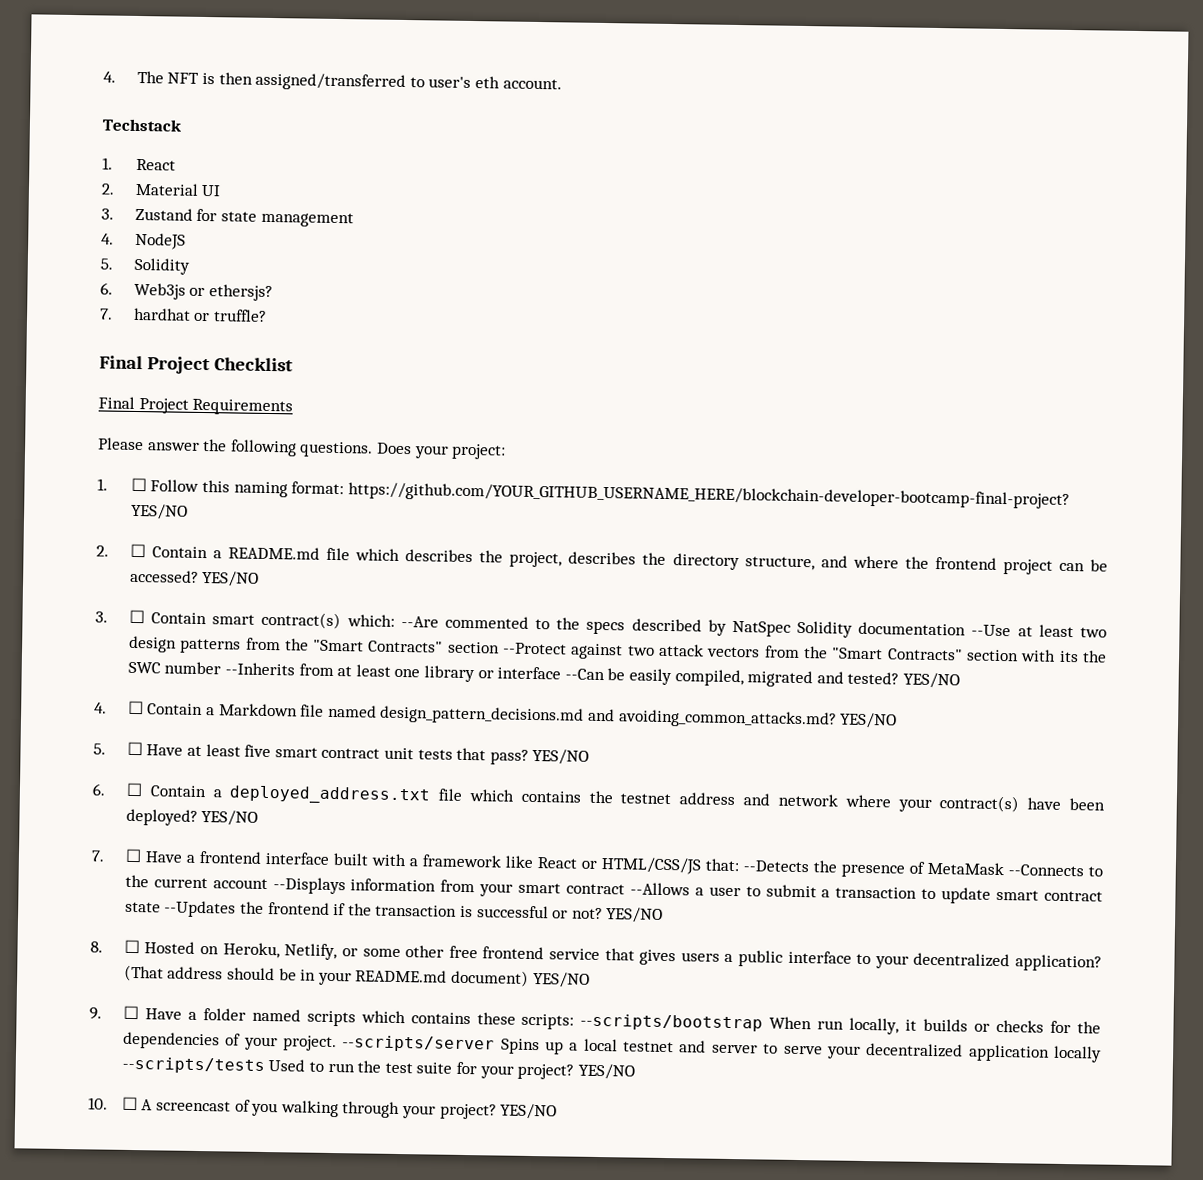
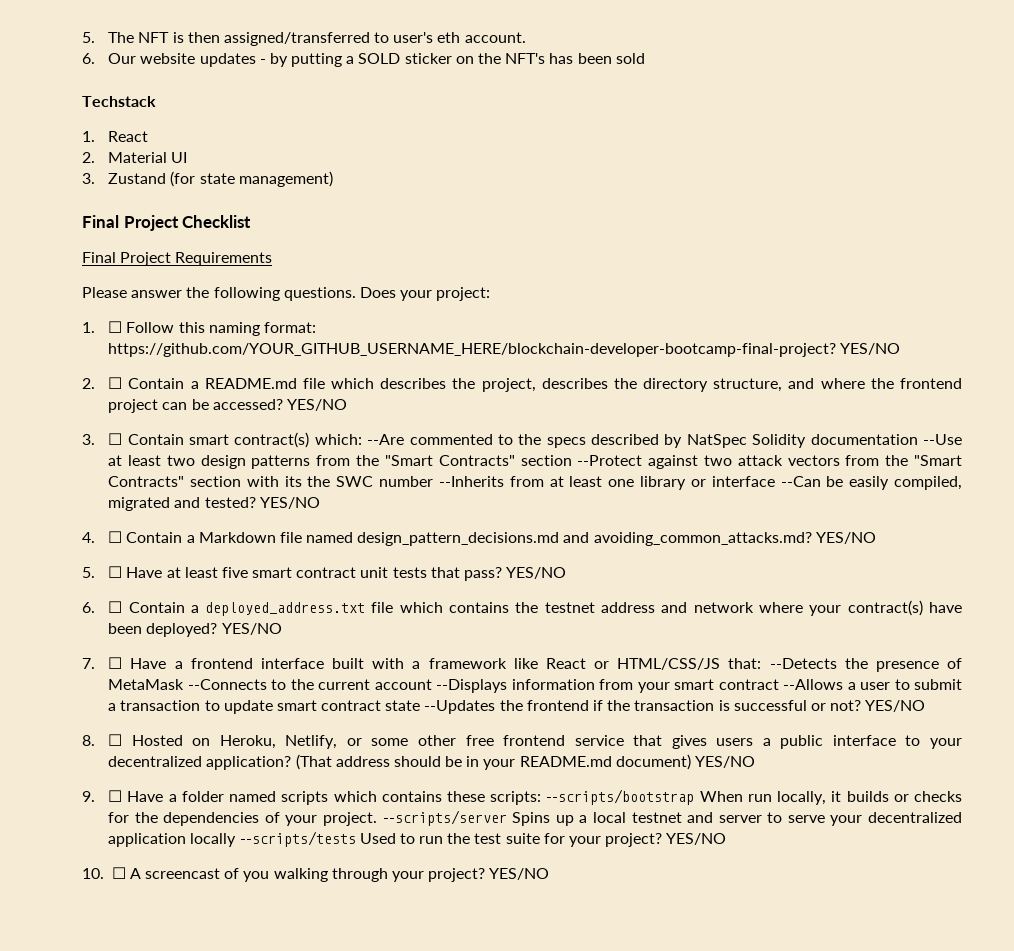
[103,71,116,83] 4. -> [82,32,95,43] 5.
(562, 84) none -> [82,53,645,67] // 6. Our website updates - by putting a SOLD sticker on the NFT's has been sold
[196,208,354,228] [101,232,186,250] [100,257,190,275] [100,282,274,302] [100,307,268,322] for state management // 4. NodeJS // 5. Solidity // 6. Web3js or ethersjs? // 7. hardhat or truffle? -> [170,171,333,187] (for state management)

